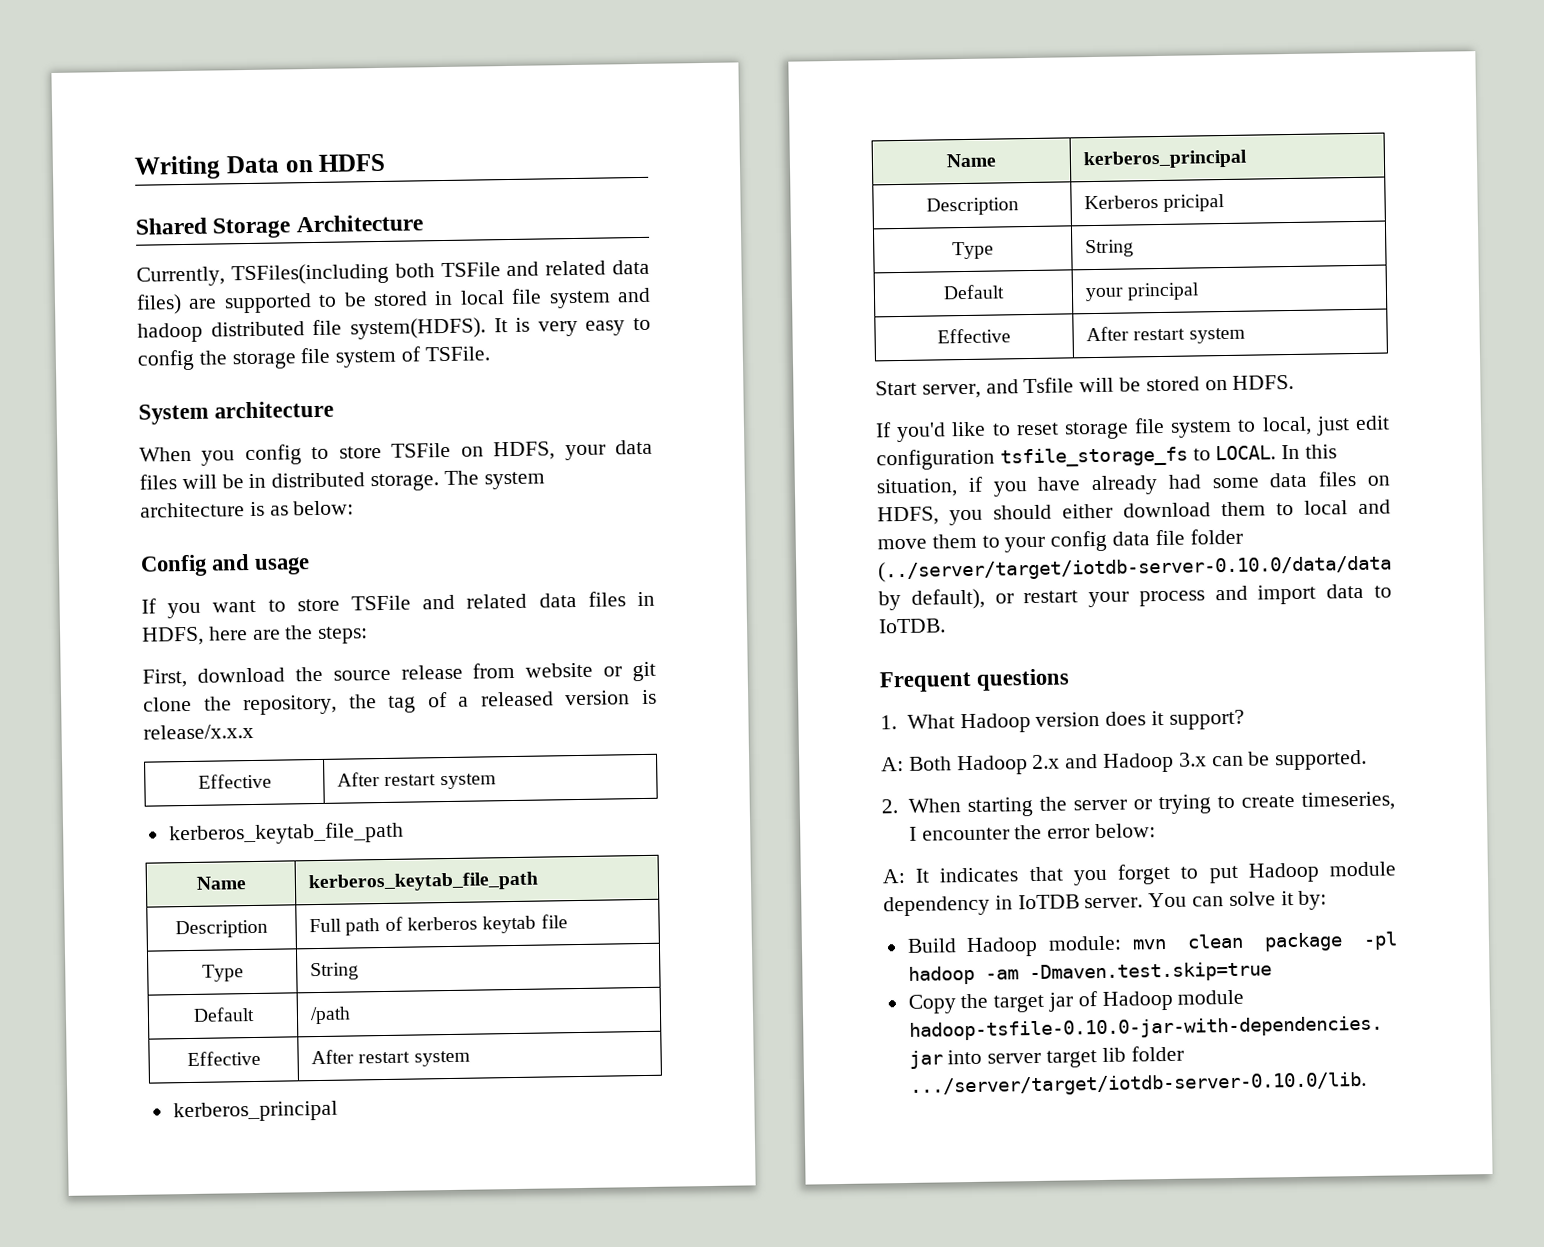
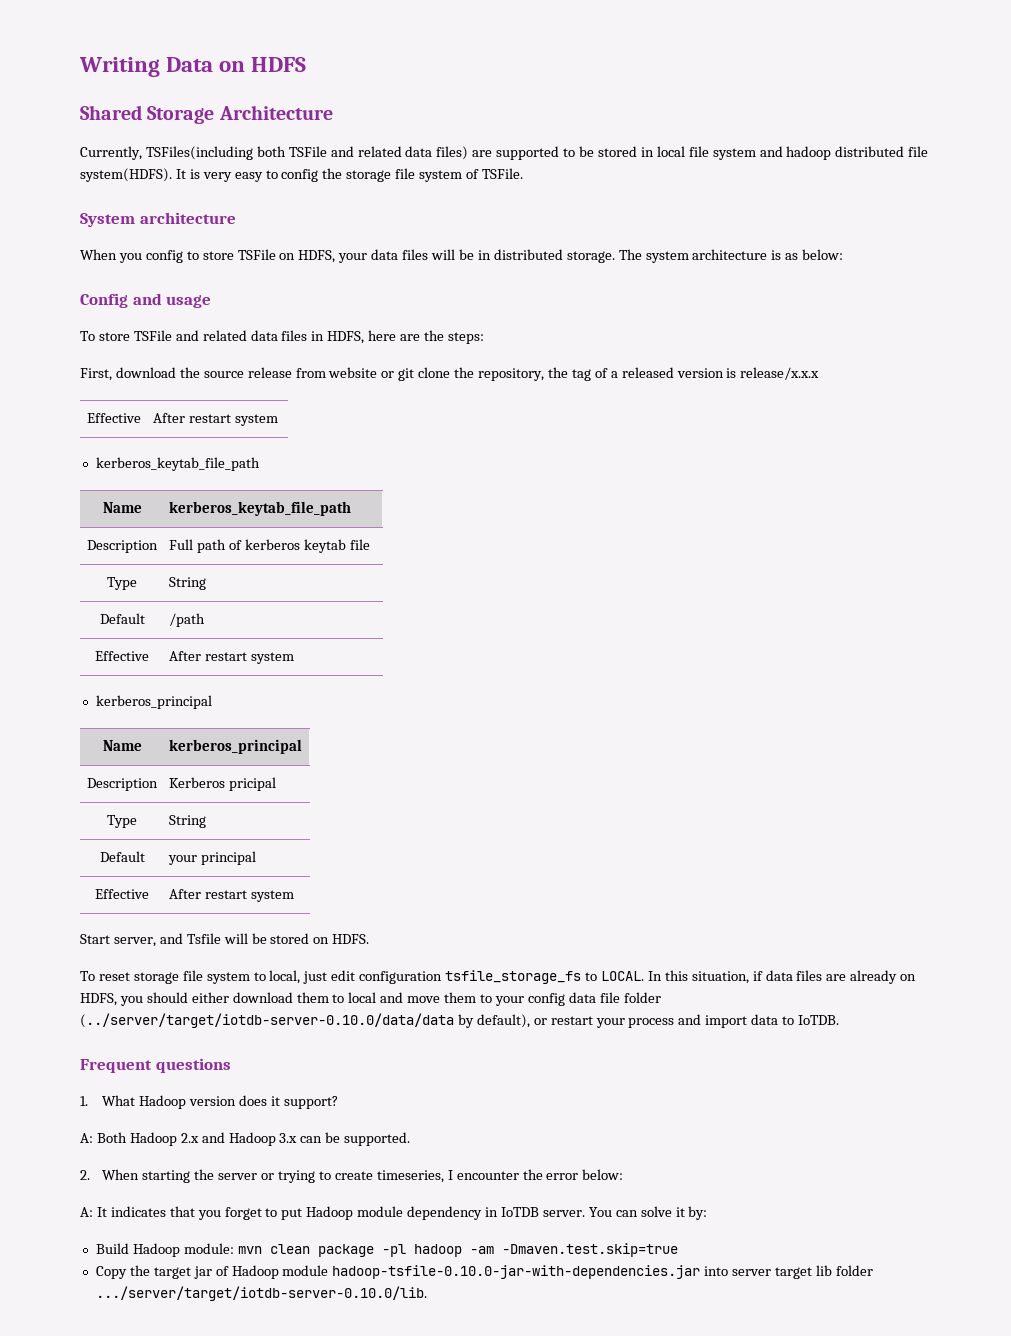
[141,598,286,619] If you want to -> [80,331,95,341] To
[875,421,1011,443] If you'd like to -> [80,971,95,981] To
[992,471,1357,497] you have already had some data files -> [765,970,898,984] data files are already

